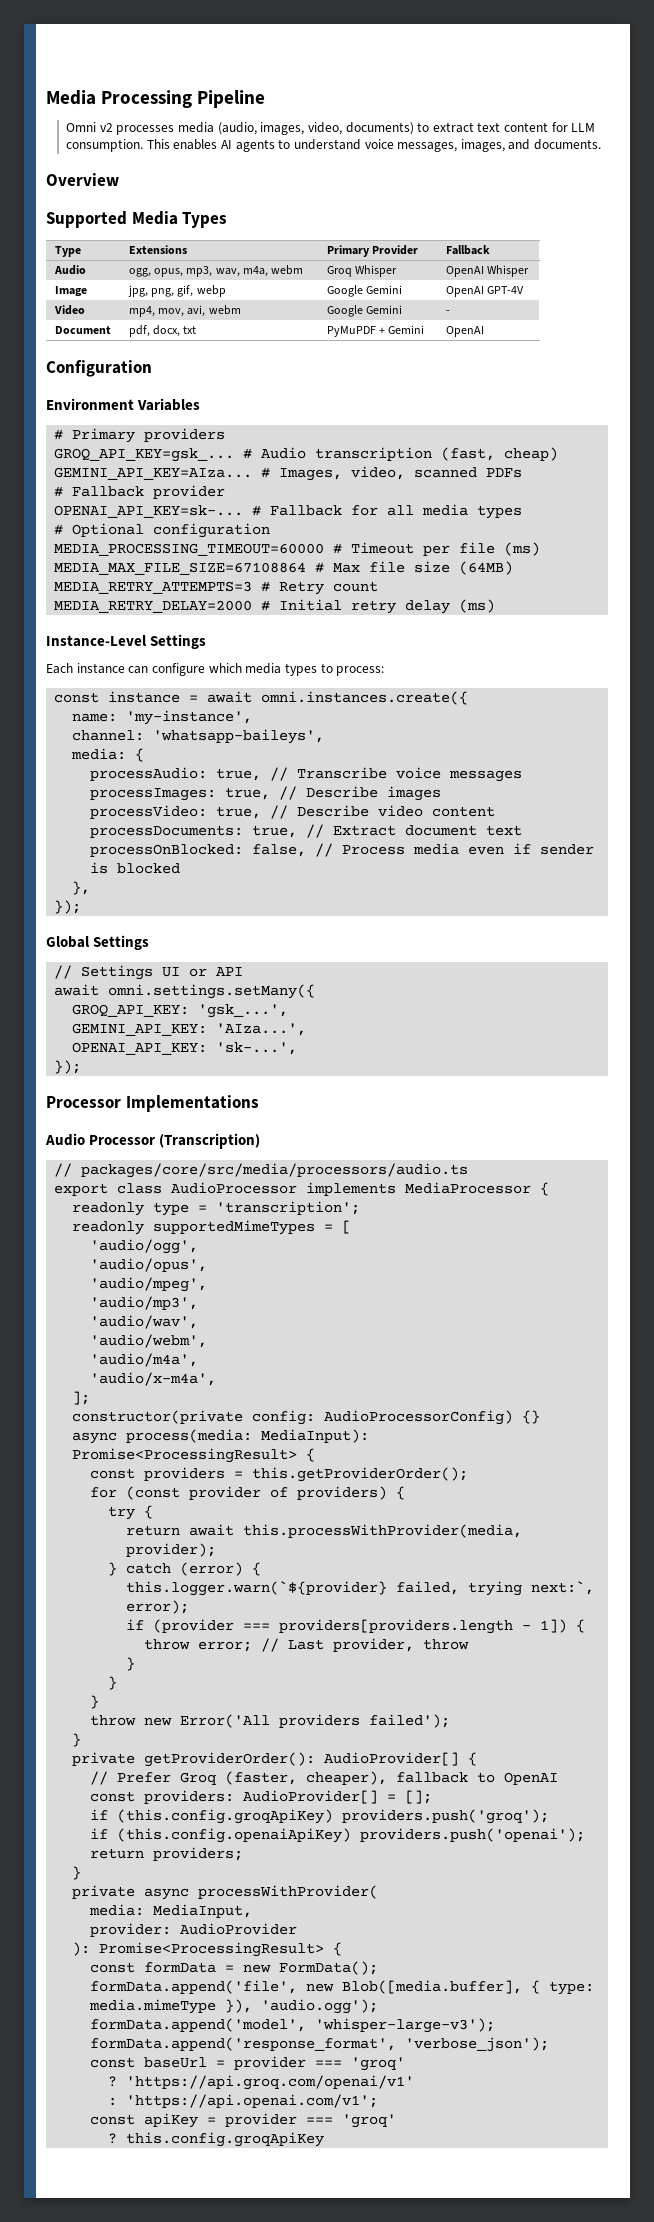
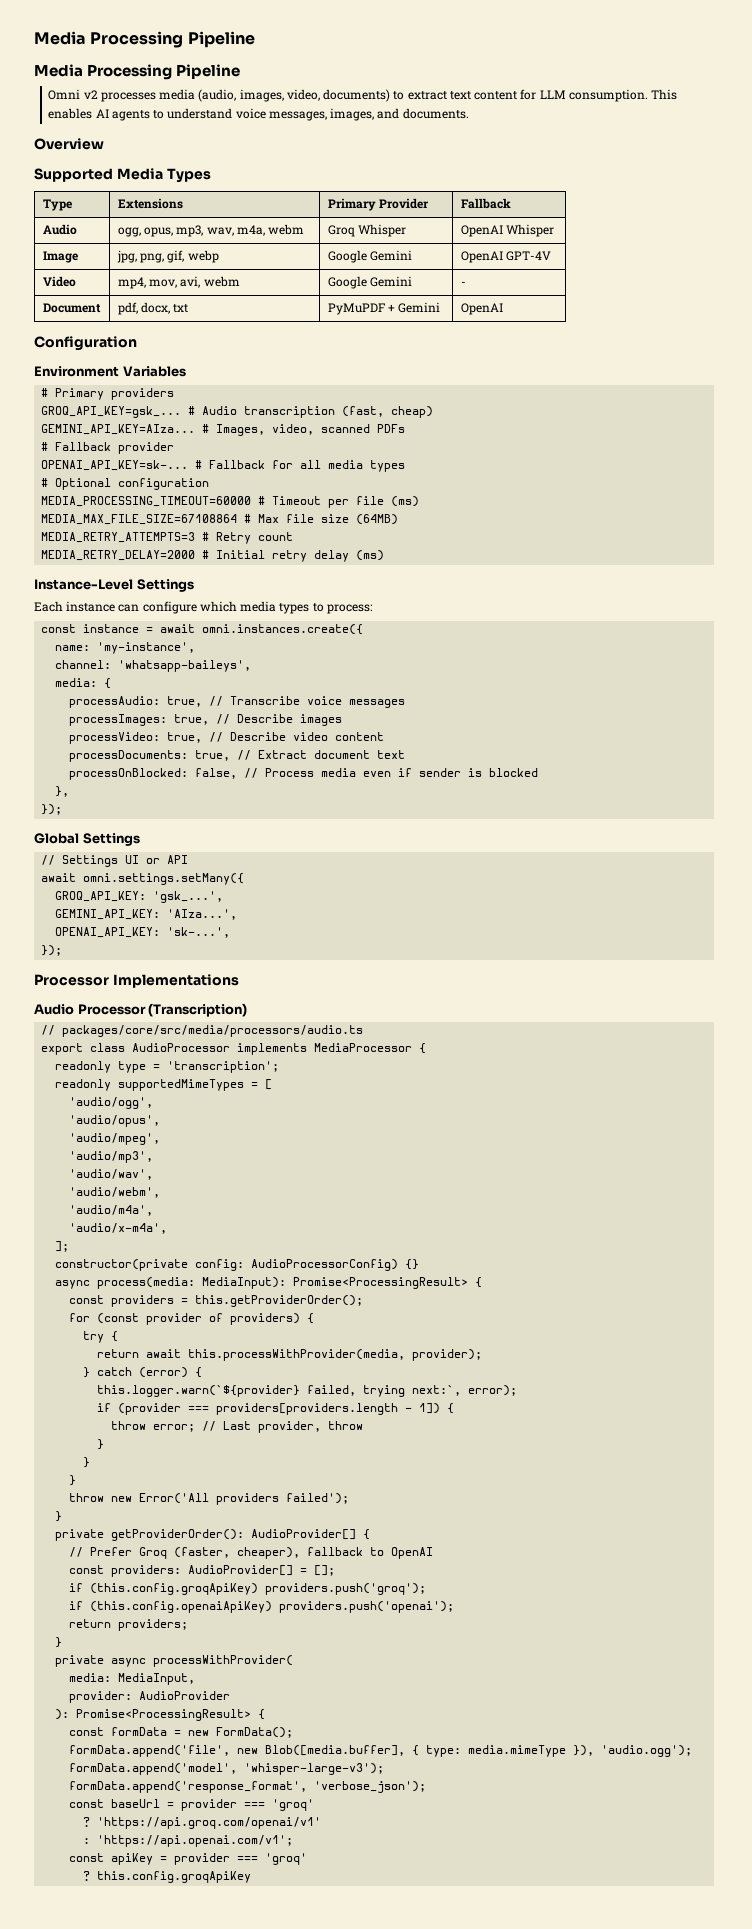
[46,90,266,108] Media Processing Pipeline -> [34,31,255,48] [34,64,241,80] Media Processing Pipeline // Media Processing Pipeline

